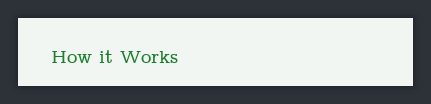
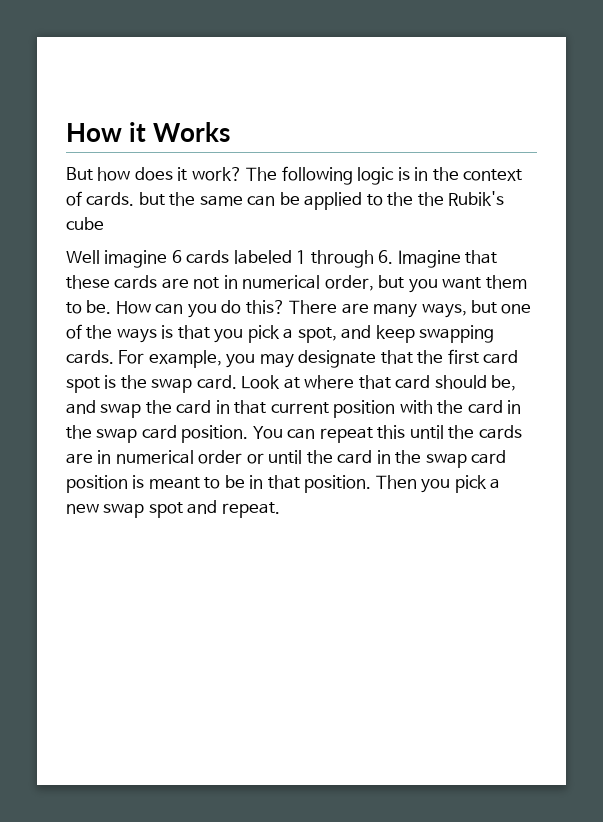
(178, 57) none -> [66,166,523,185] [66,191,504,210] [66,217,104,230] [66,250,498,268] [66,275,527,293] [66,300,532,318] [66,324,494,343] [66,349,519,368] [66,375,517,393] [66,400,521,418] [66,425,522,443] [66,450,507,468] [66,475,500,493] [66,500,280,518] // But how does it work? The following logic is in the context of cards. but the same can be applied to the the Rubik's cube // Well imagine 6 cards labeled 1 through 6. Imagine that these cards are not in numerical order, but you want them to be. How can you do this? There are many ways, but one of the ways is that you pick a spot, and keep swapping cards. For example, you may designate that the first card spot is the swap card. Look at where that card should be, and swap the card in that current position with the card in the swap card position. You can repeat this until the cards are in numerical order or until the card in the swap card position is meant to be in that position. Then you pick a new swap spot and repeat.

